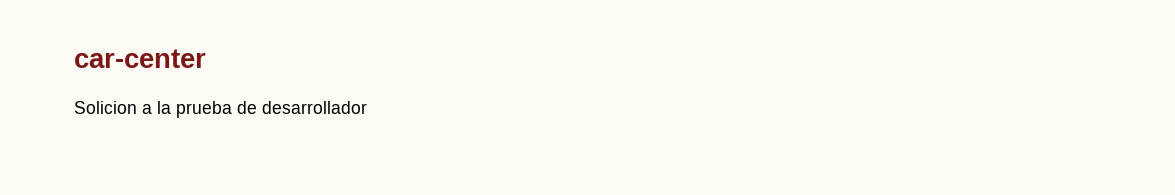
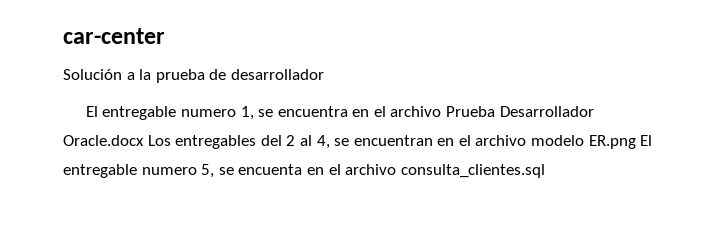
[74,101,137,114] Solicion -> [63,69,122,80] Solución
(367, 107) none -> [85,106,594,120] [63,135,653,149] [63,164,545,178] // El entregable numero 1, se encuentra en el archivo Prueba Desarrollador Oracle.docx Los entregables del 2 al 4, se encuentran en el archivo modelo ER.png El entregable numero 5, se encuenta en el archivo consulta_clientes.sql

